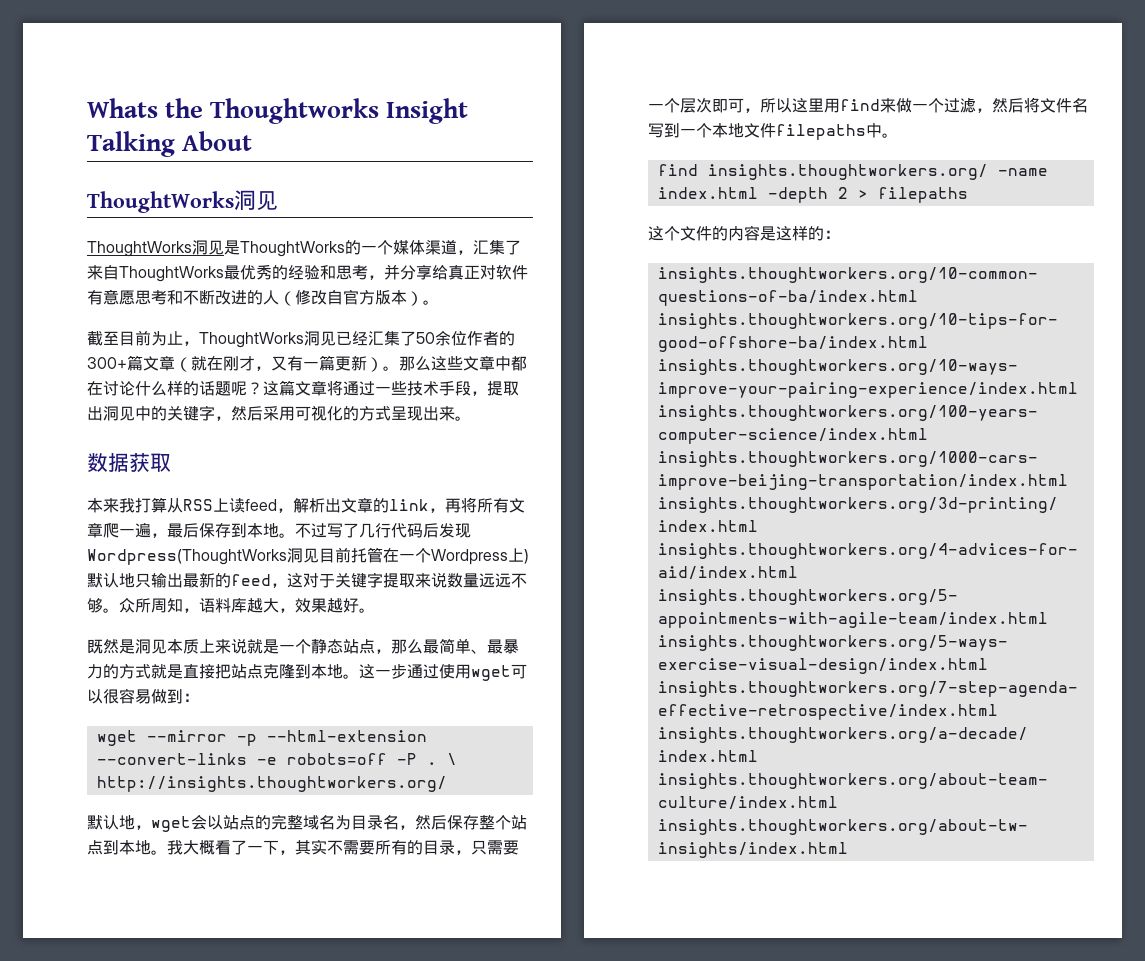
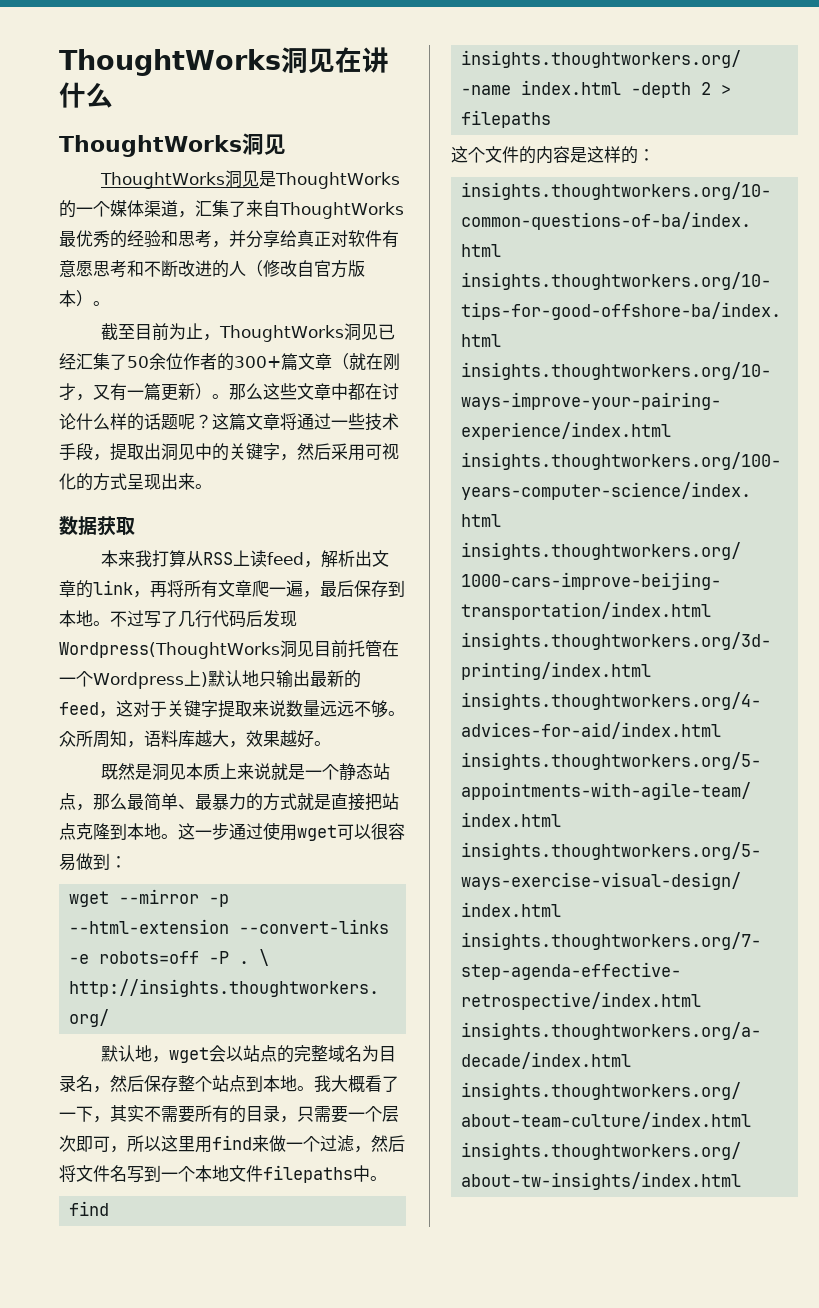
[87,98,468,124] [87,131,252,157] Whats the Thoughtworks Insight Talking About -> [59,47,389,76] [59,82,113,108] ThoughtWorks洞见在讲什么

